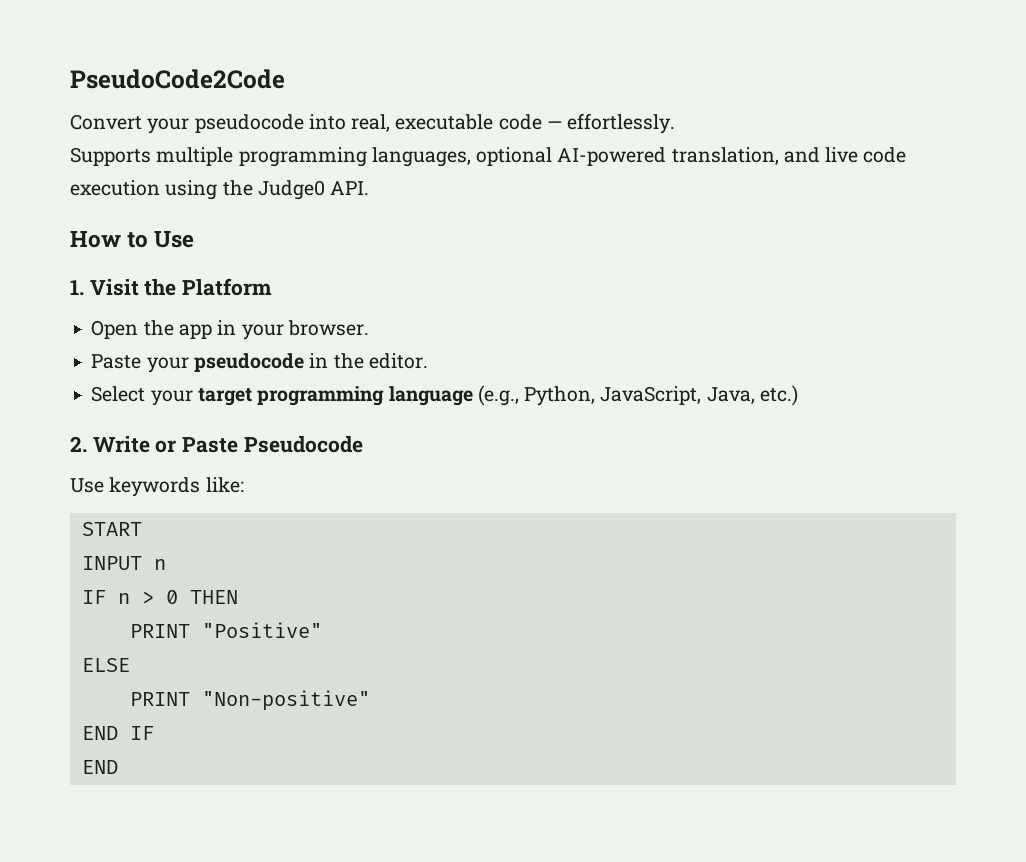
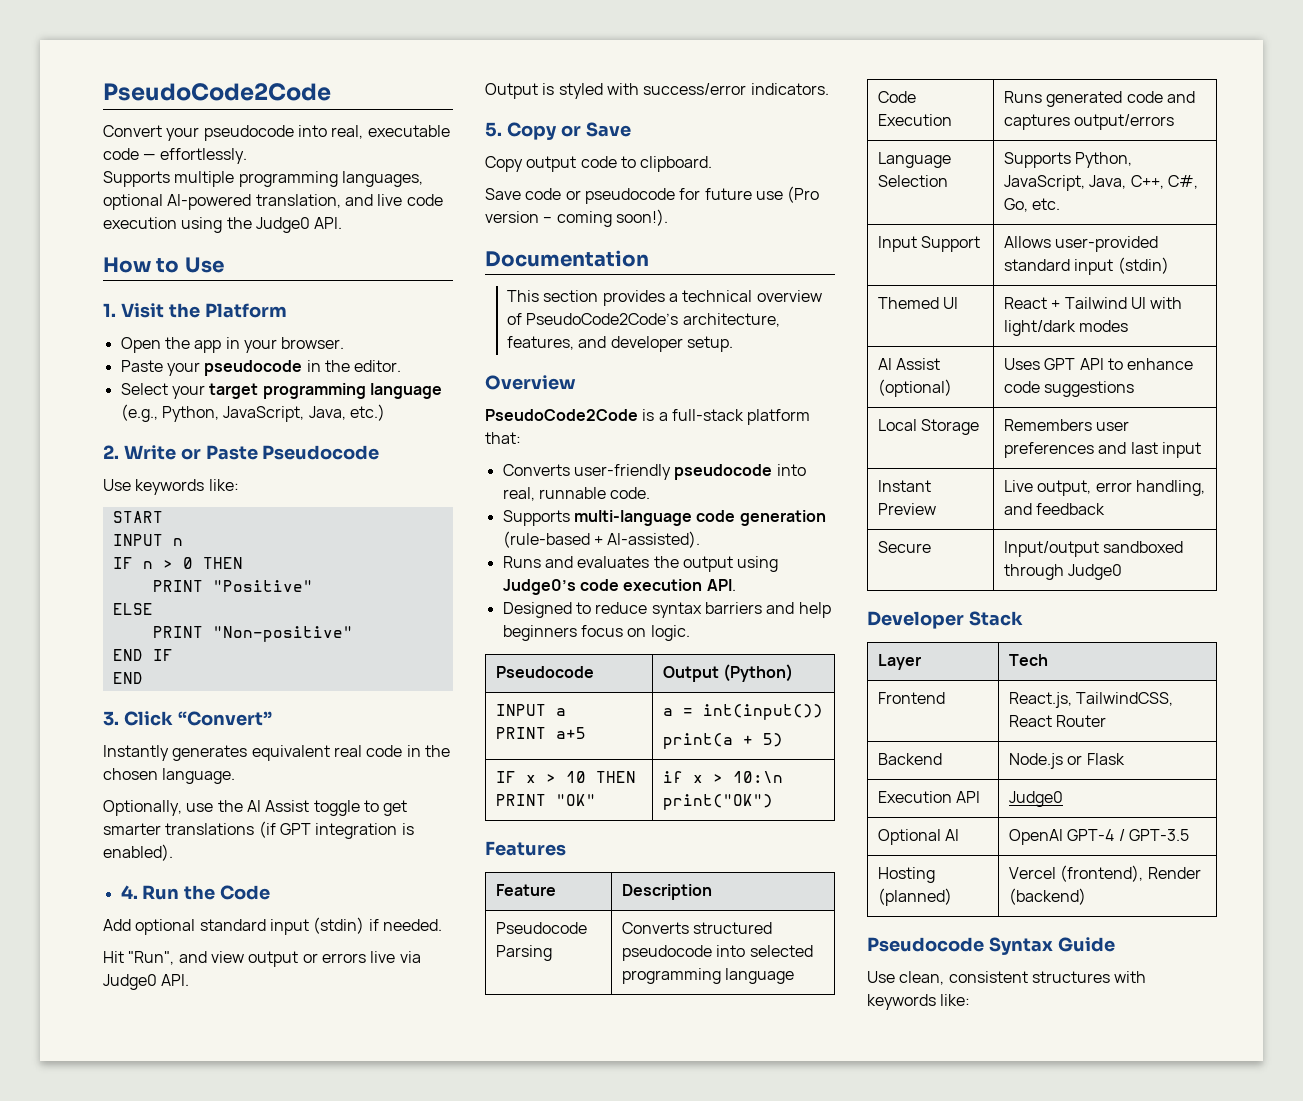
(118, 767) none -> [103,711,272,726] [103,745,450,761] [103,768,236,784] [103,800,408,816] [103,821,414,839] [103,844,173,861] [120,885,271,900] [103,917,442,935] [103,951,421,967] [103,974,190,990] [485,83,829,99] [485,122,631,140] [485,156,713,172] [485,186,820,204] [485,209,668,227] [485,250,649,267] [507,290,822,306] [507,313,780,327] [507,336,733,352] [485,375,576,390] [485,409,811,425] [485,432,521,444] [502,464,806,480] [502,487,651,501] [502,510,826,526] [502,531,701,548] [502,556,779,572] [502,579,736,595] [502,602,831,618] [502,625,690,641] [495,666,594,678] [662,664,794,682] [495,704,566,716] [495,727,586,739] [662,704,823,720] [662,733,783,749] [495,771,636,783] [495,794,596,806] [662,771,783,783] [662,794,773,810] [485,841,566,856] [495,884,556,896] [621,884,712,900] [495,922,587,934] [495,945,552,961] [621,922,773,934] [621,945,813,961] [621,968,795,984] [877,91,916,103] [877,114,952,126] [1003,91,1195,107] [1003,114,1175,130] [877,152,951,168] [877,175,948,187] [1003,152,1133,168] [1003,175,1198,191] [1003,198,1061,212] [877,236,981,252] [1003,236,1159,252] [1003,257,1169,275] [877,297,959,309] [1003,297,1183,309] [1003,320,1129,336] [877,358,941,370] [877,379,952,397] [1003,358,1194,370] [1003,381,1135,397] [877,419,980,435] [1003,419,1130,431] [1003,442,1201,458] [877,480,931,492] [877,503,936,515] [1003,480,1205,496] [1003,503,1106,515] [877,541,931,553] [1003,541,1184,557] [1003,564,1123,580] [867,611,1023,629] [877,654,921,670] [1008,654,1048,666] [877,692,945,704] [1008,692,1174,708] [1008,715,1107,727] [877,753,942,765] [1008,753,1125,769] [877,791,981,803] [1008,791,1063,807] [877,829,960,845] [1008,829,1189,845] [877,867,935,883] [877,888,952,906] [1008,865,1201,882] [1008,888,1086,905] [867,937,1115,955] [867,971,1147,985] [867,994,971,1010] // 3. Click “Convert” // Instantly generates equivalent real code in the chosen language. // Optionally, use the AI Assist toggle to get smarter translations (if GPT integration is enabled). // 4. Run the Code // Add optional standard input (stdin) if needed. // Hit "Run", and view output or errors live via Judge0 API. // Output is styled with success/error indicators. // 5. Copy or Save // Copy output code to clipboard. // Save code or pseudocode for future use (Pro version – coming soon!). // Documentation // This section provides a technical overview of PseudoCode2Code’s architecture, features, and developer setup. // Overview // PseudoCode2Code is a full-stack platform that: // Converts user-friendly pseudocode into real, runnable code. // Supports multi-language code generation (rule-based + AI-assisted). // Runs and evaluates the output using Judge0’s code execution API. // Designed to reduce syntax barriers and help beginners focus on logic. // Pseudocode | Output (Python) // INPUT a // PRINT a+5 | a = int(input()) // print(a + 5) // IF x > 10 THEN PRINT "OK" | if x > 10:\n print("OK") // Features // Feature | Description // Pseudocode Parsing | Converts structured pseudocode into selected programming language // Code Execution | Runs generated code and captures output/errors // Language Selection | Supports Python, JavaScript, Java, C++, C#, Go, etc. // Input Support | Allows user-provided standard input (stdin) // Themed UI | React + Tailwind UI with light/dark modes // AI Assist (optional) | Uses GPT API to enhance code suggestions // Local Storage | Remembers user preferences and last input // Instant Preview | Live output, error handling, and feedback // Secure | Input/output sandboxed through Judge0 // Developer Stack // Layer | Tech // Frontend | React.js, TailwindCSS, React Router // Backend | Node.js or Flask // Execution API | Judge0 // Optional AI | OpenAI GPT-4 / GPT-3.5 // Hosting (planned) | Vercel (frontend), Render (backend) // Pseudocode Syntax Guide // Use clean, consistent structures with keywords like:

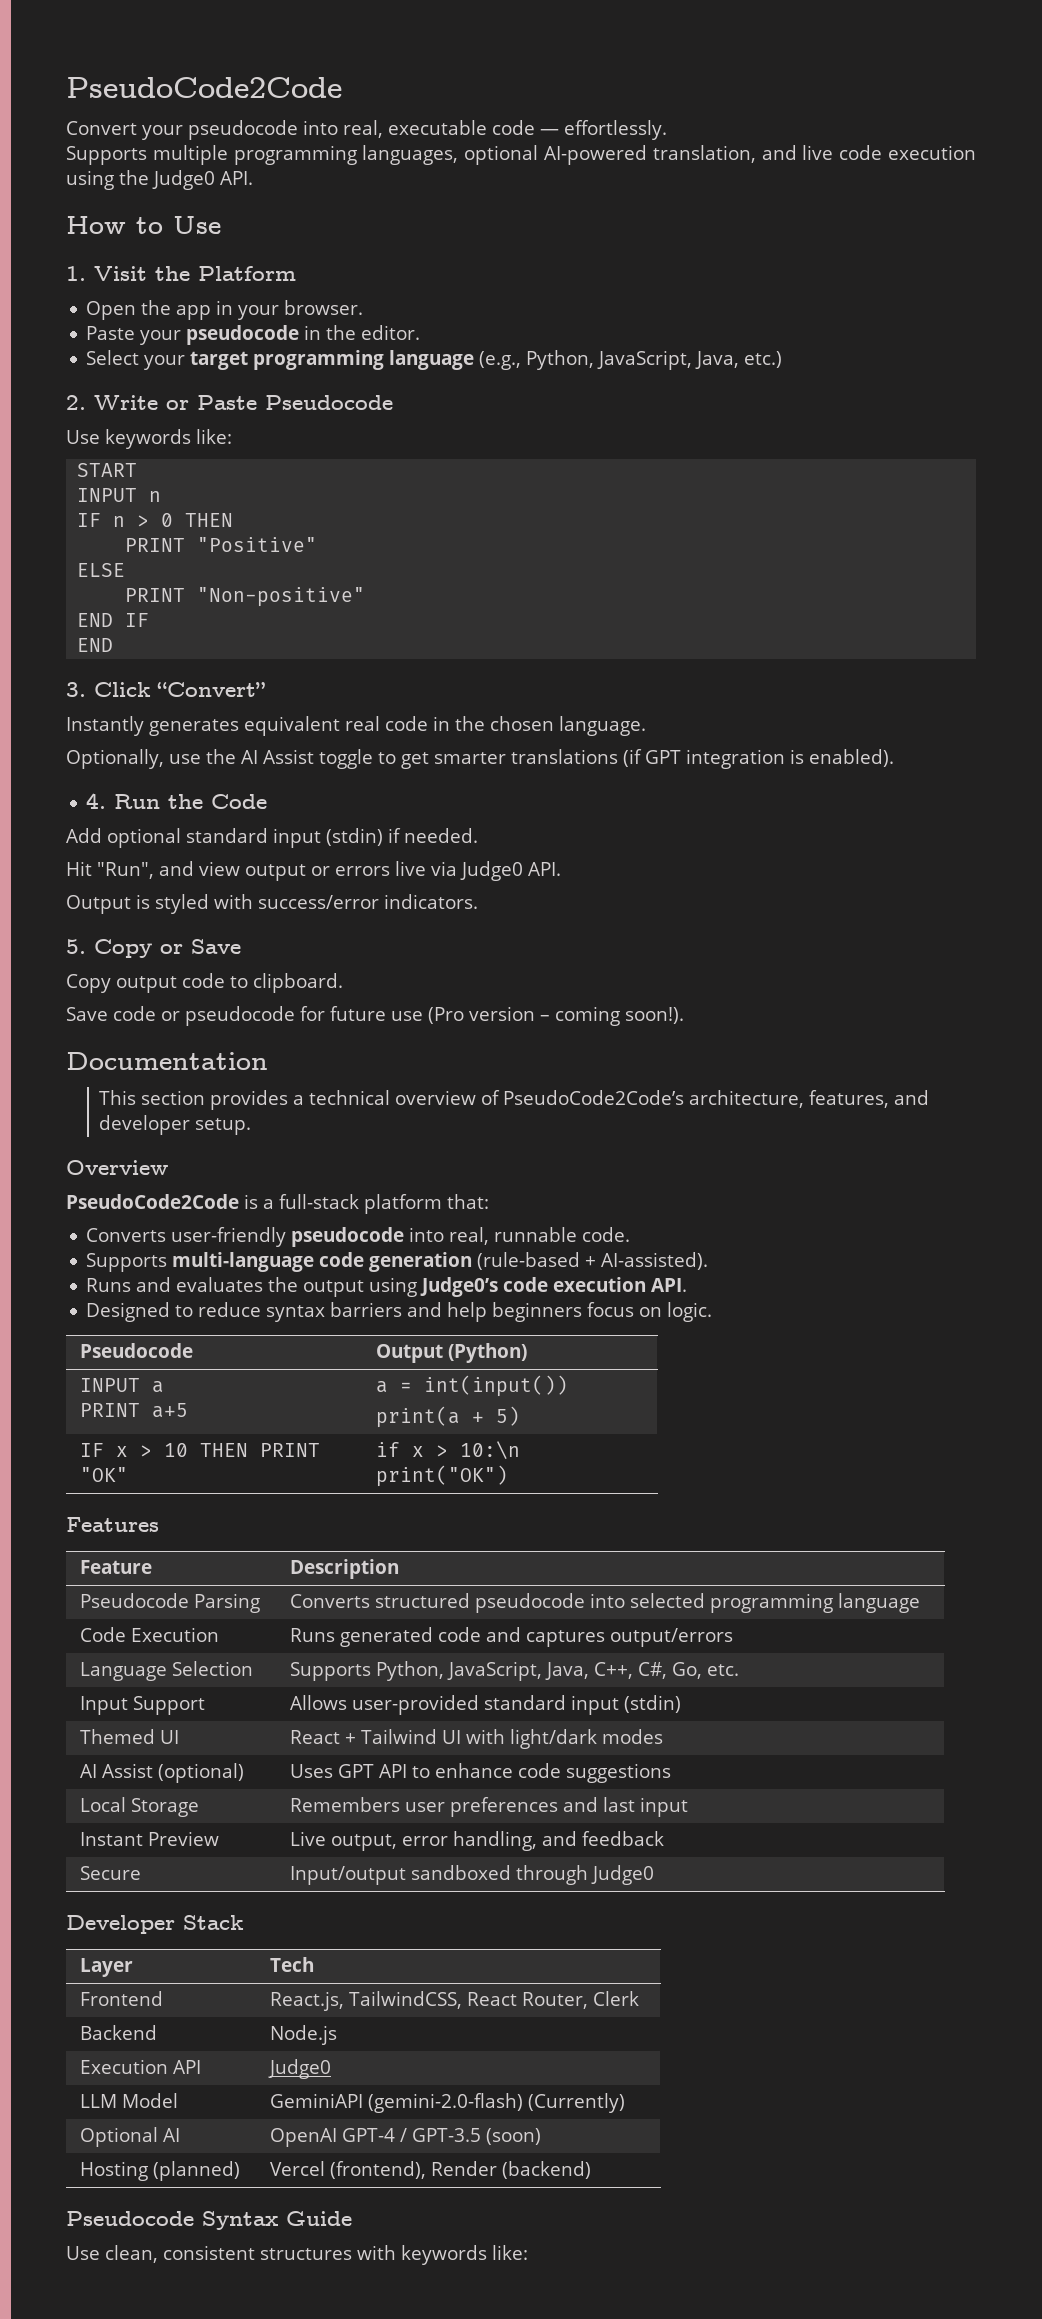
[1056,715,1107,727] Router -> [522,1991,640,2009] Router, Clerk
[1067,753,1125,765] or Flask -> (338, 2035) none
(1063, 799) none -> [80,2093,179,2108] [270,2093,626,2113] // LLM Model | GeminiAPI (gemini-2.0-flash) (Currently)
(1189, 835) none -> [486,2128,542,2145] (soon)

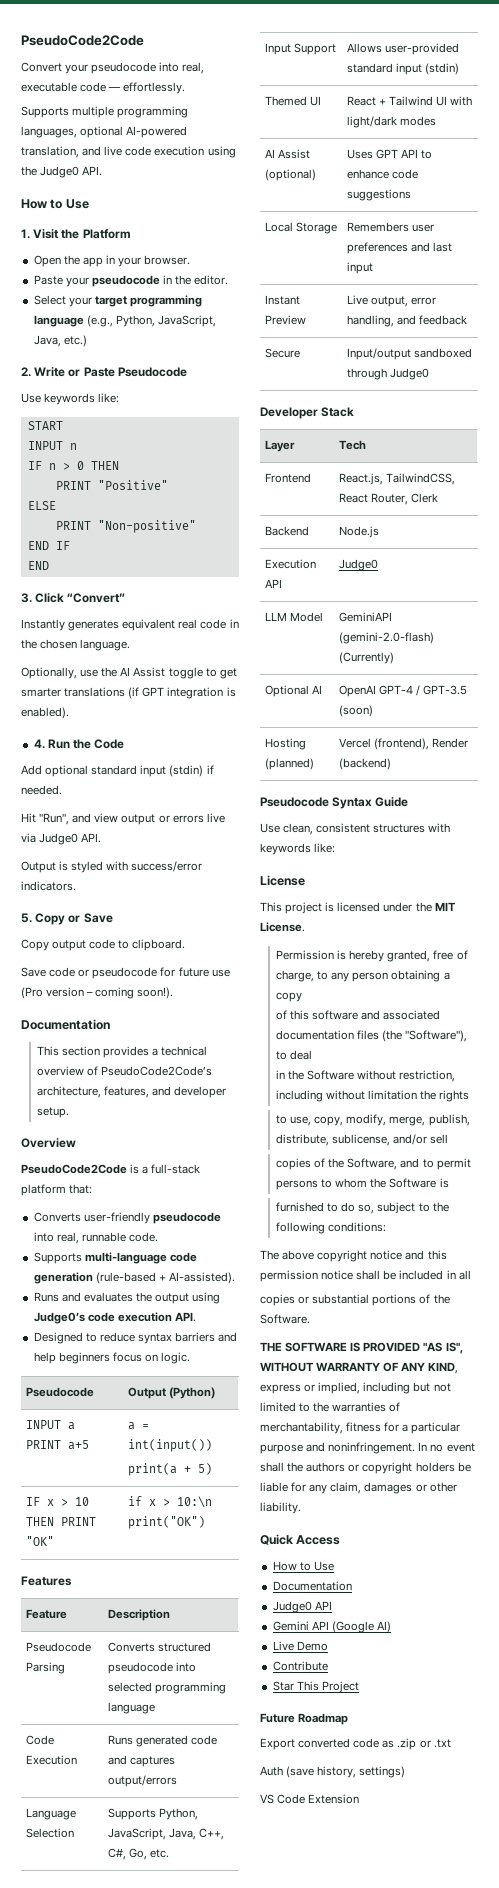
(528, 2252) none -> [260,875,305,886] [260,902,456,914] [260,922,305,932] [276,950,468,962] [276,970,450,982] [276,992,303,1002] [276,1010,441,1020] [276,1030,468,1042] [276,1050,313,1060] [276,1070,456,1082] [276,1090,470,1102] [276,1114,470,1126] [276,1134,449,1146] [276,1158,471,1170] [276,1178,449,1190] [276,1202,449,1214] [276,1222,387,1234] [260,1250,447,1262] [260,1270,471,1282] [260,1294,450,1306] [260,1314,310,1324] [260,1342,463,1354] [260,1362,459,1374] [260,1382,451,1394] [260,1402,401,1412] [260,1422,461,1434] [260,1442,475,1454] [260,1462,471,1474] [260,1482,457,1494] [260,1502,301,1514] [260,1534,341,1545] [272,1561,334,1571] [272,1581,352,1591] [272,1601,332,1613] [272,1621,391,1633] [272,1641,328,1651] [272,1661,328,1671] [272,1681,359,1693] [260,1713,349,1725] [260,1738,451,1750] [260,1766,406,1778] [260,1794,360,1804] // License // This project is licensed under the MIT License. // Permission is hereby granted, free of charge, to any person obtaining a copy // of this software and associated documentation files (the "Software"), to deal // in the Software without restriction, including without limitation the rights // to use, copy, modify, merge, publish, distribute, sublicense, and/or sell // copies of the Software, and to permit persons to whom the Software is // furnished to do so, subject to the following conditions: // The above copyright notice and this permission notice shall be included in all // copies or substantial portions of the Software. // THE SOFTWARE IS PROVIDED "AS IS", WITHOUT WARRANTY OF ANY KIND, express or implied, including but not limited to the warranties of merchantability, fitness for a particular purpose and noninfringement. In no event shall the authors or copyright holders be liable for any claim, damages or other liability. // Quick Access // How to Use // Documentation // Judge0 API // Gemini API (Google AI) // Live Demo // Contribute // Star This Project // Future Roadmap // Export converted code as .zip or .txt // Auth (save history, settings) // VS Code Extension

